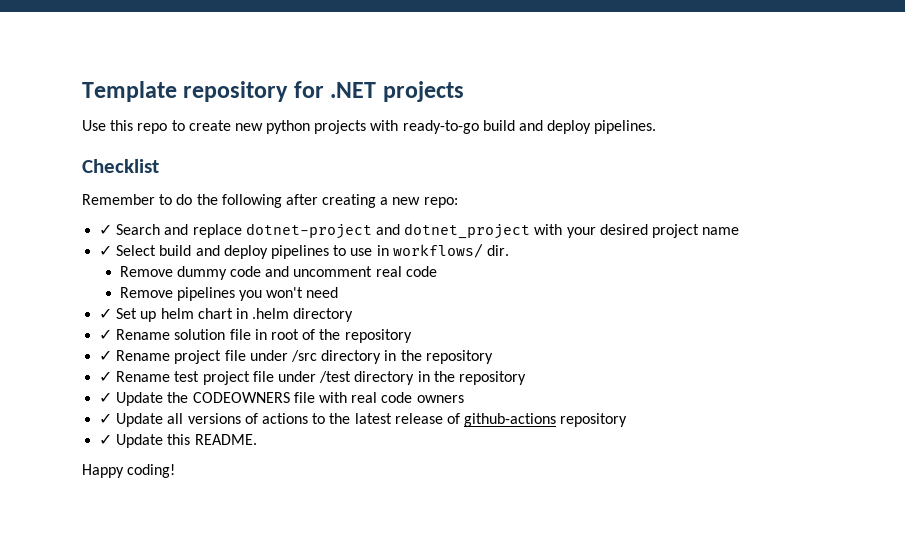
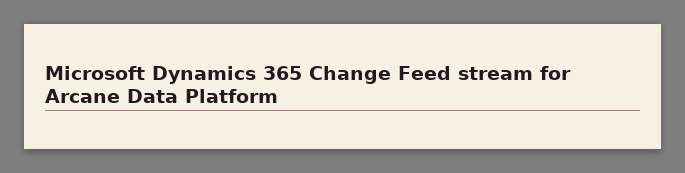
[82,81,464,102] [82,120,657,134] [82,159,159,173] [82,194,458,208] [99,223,740,239] [99,243,509,259] [119,266,437,280] [119,287,339,301] [99,308,354,322] [99,329,412,343] [99,350,493,364] [99,371,526,385] [99,392,464,406] [99,413,628,427] [99,434,257,448] [82,464,176,478] Template repository for .NET projects // Use this repo to create new python projects with ready-to-go build and deploy pipelines. // Checklist // Remember to do the following after creating a new repo: // ✓ Search and replace dotnet-project and dotnet_project with your desired project name // ✓ Select build and deploy pipelines to use in workflows/ dir. // Remove dummy code and uncomment real code // Remove pipelines you won't need // ✓ Set up helm chart in .helm directory // ✓ Rename solution file in root of the repository // ✓ Rename project file under /src directory in the repository // ✓ Rename test project file under /test directory in the repository // ✓ Update the CODEOWNERS file with real code owners // ✓ Update all versions of actions to the latest release of github-actions repository // ✓ Update this README. // Happy coding! -> [45,66,571,84] [45,89,278,103] Microsoft Dynamics 365 Change Feed stream for Arcane Data Platform

